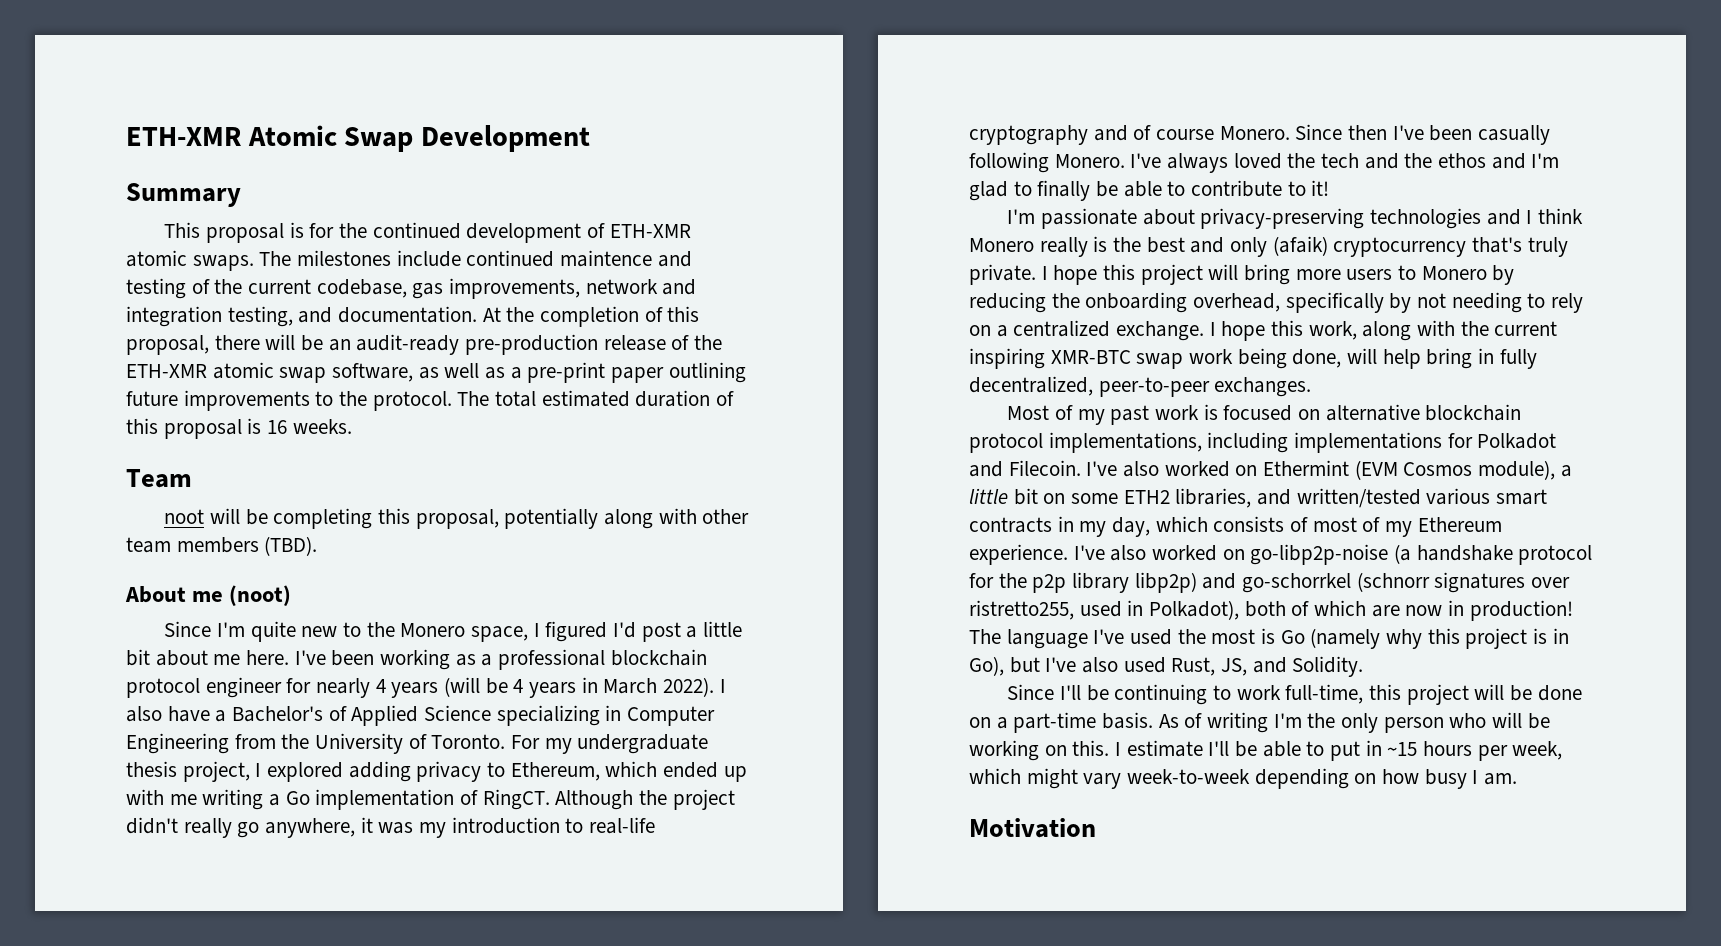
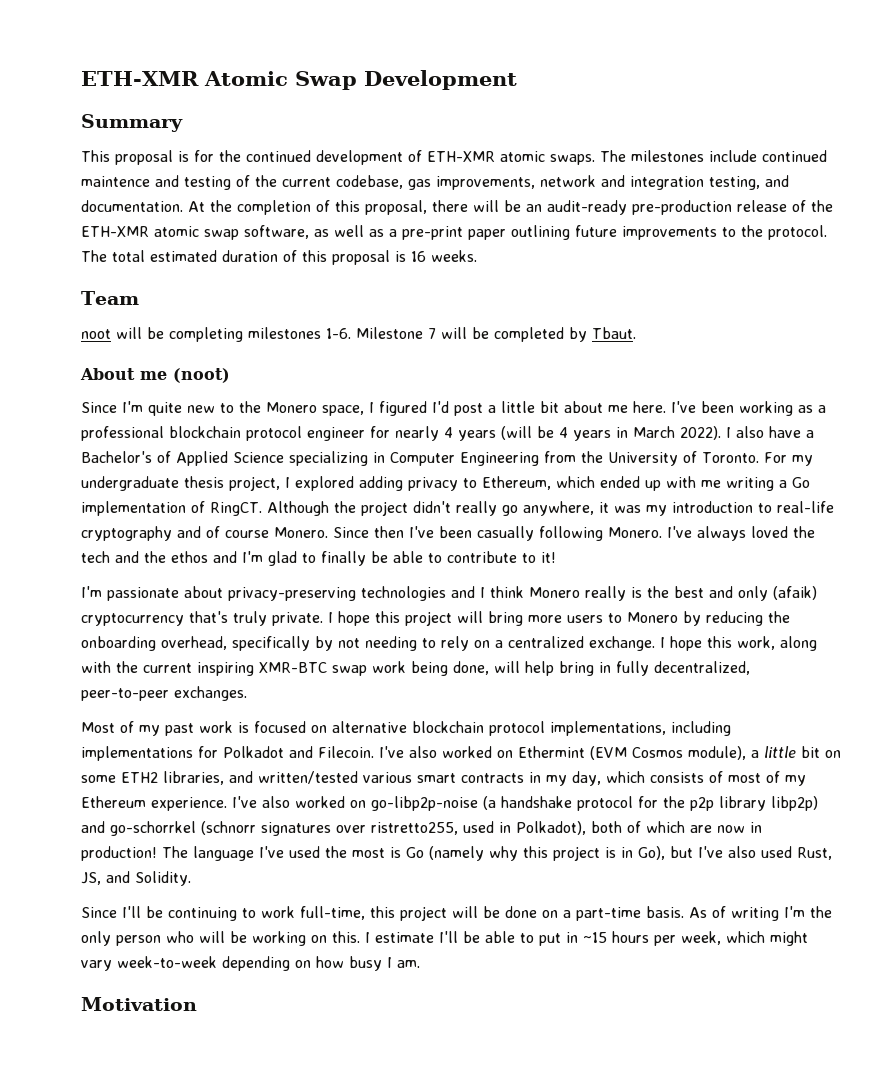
[377,508,750,529] [126,536,318,556] this proposal, potentially along with other team members (TBD). -> [248,327,636,342] milestones 1-6. Milestone 7 will be completed by Tbaut.

